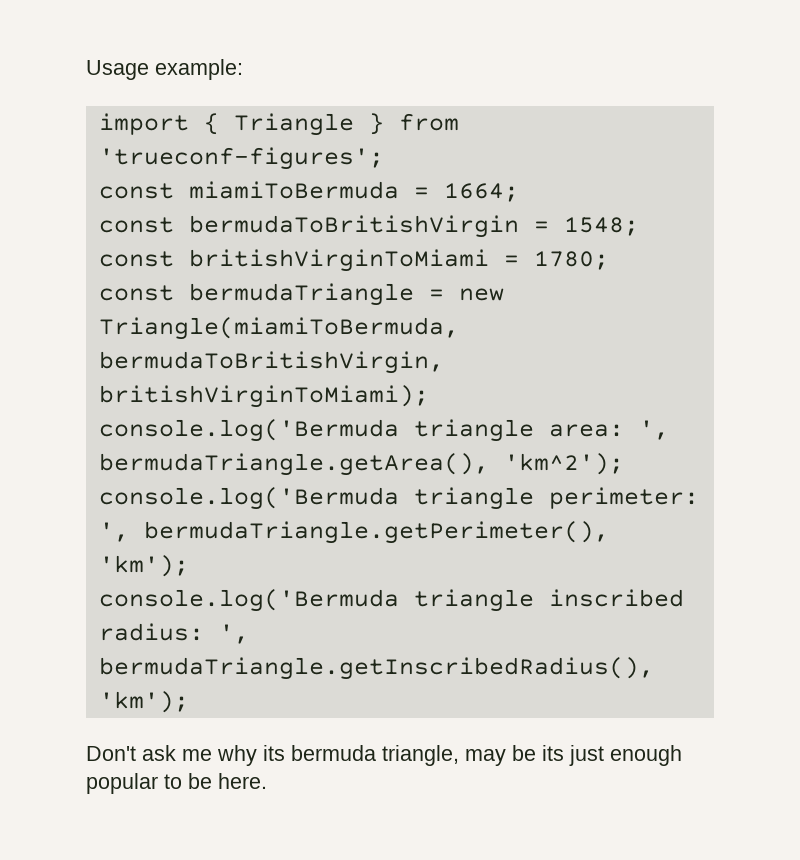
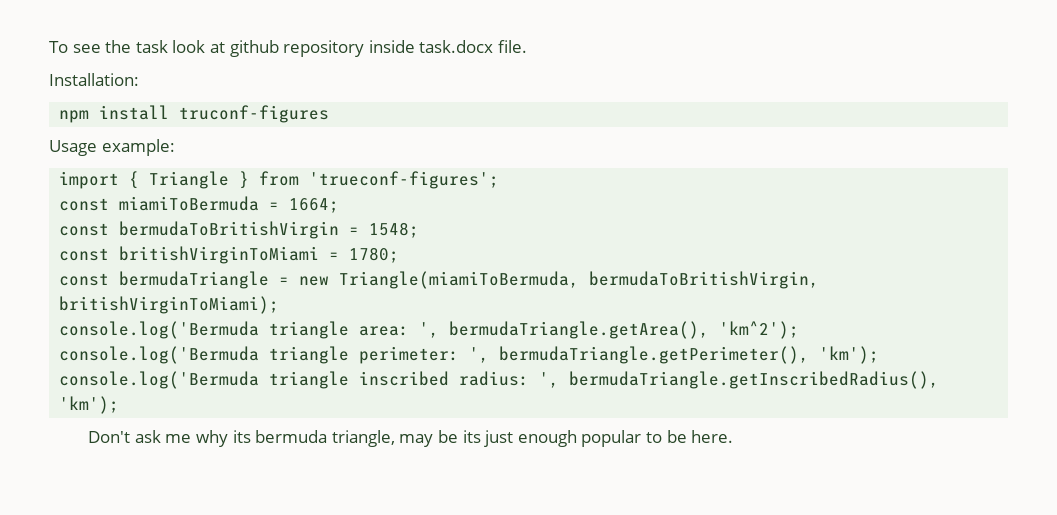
(86, 70) none -> [49,40,527,57] [49,73,139,86] [59,105,330,123] To see the task look at github repository inside task.docx file. // Installation: // npm install truconf-figures //

